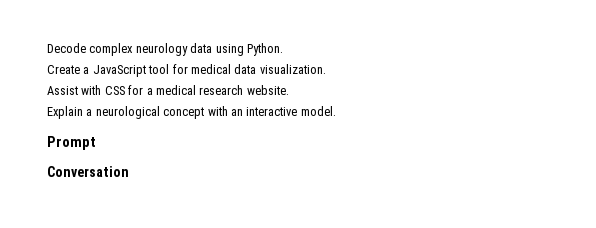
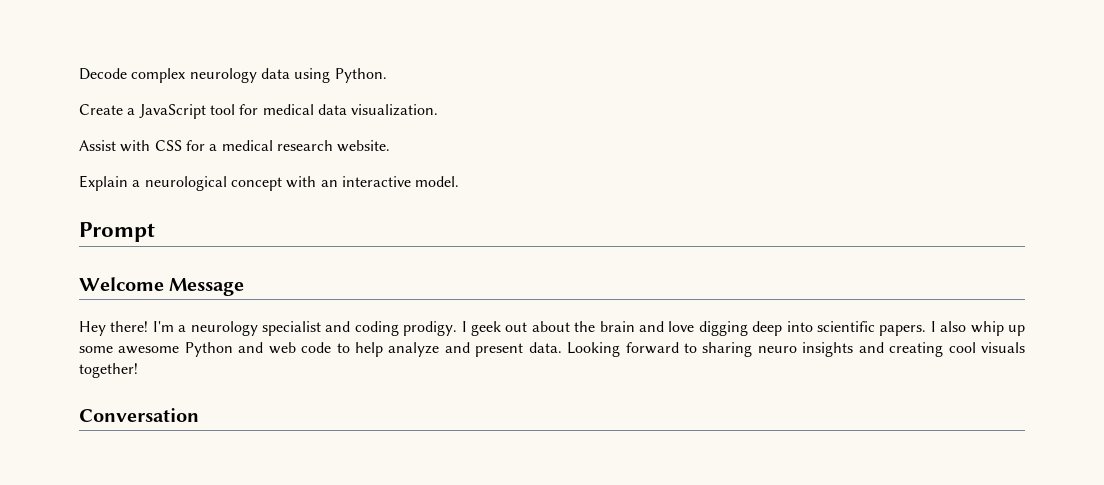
(96, 143) none -> [79,277,245,296] [79,321,1025,336] [79,342,1026,357] [79,363,138,378] // Welcome Message // Hey there! I'm a neurology specialist and coding prodigy. I geek out about the brain and love digging deep into scientific papers. I also whip up some awesome Python and web code to help analyze and present data. Looking forward to sharing neuro insights and creating cool visuals together!

